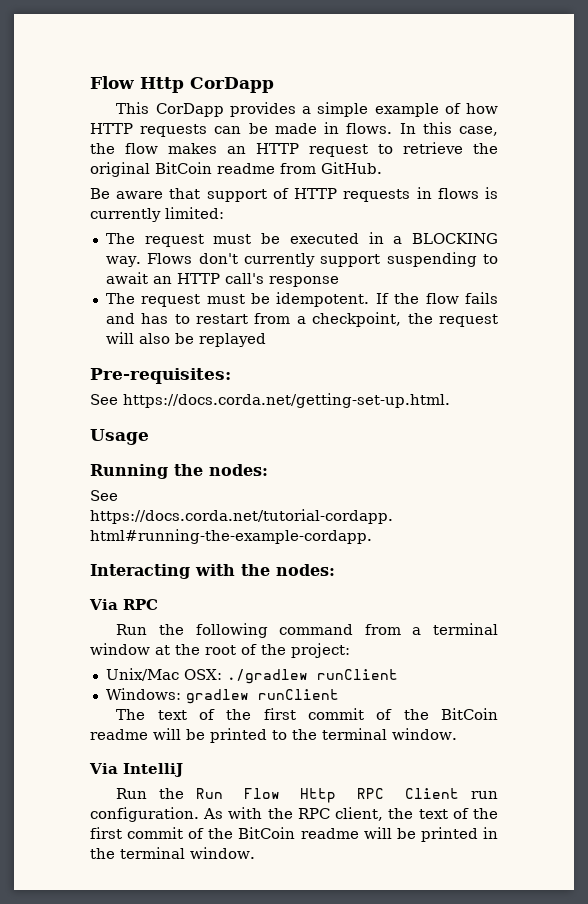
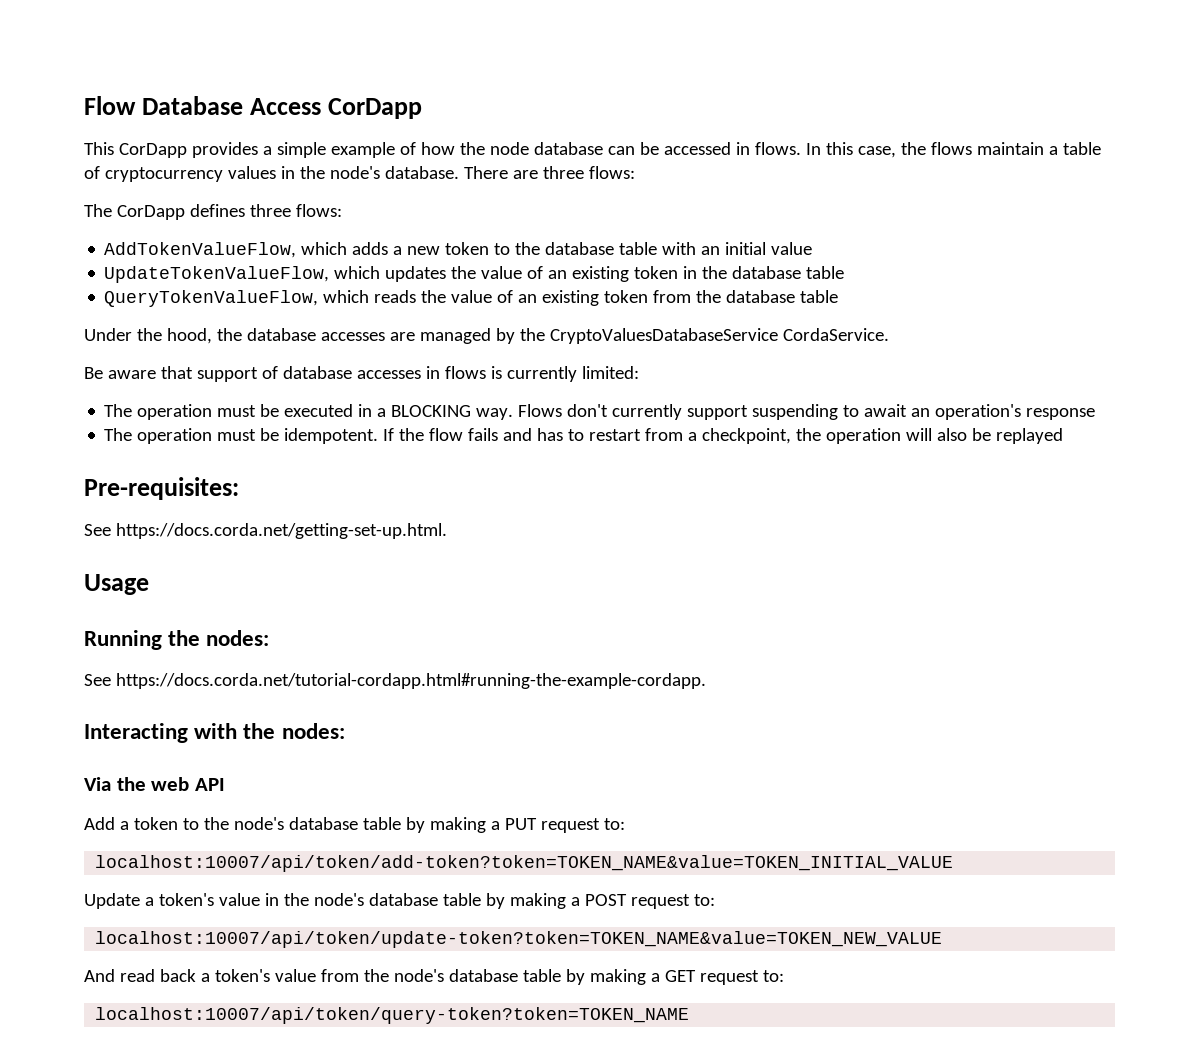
[90,76,184,93] Flow Http -> [84,96,322,115] Flow Database Access
[90,123,208,137] HTTP requests -> [459,142,603,155] the node database
[274,123,317,134] made -> [663,142,731,155] accessed
[125,142,498,157] [90,162,382,177] flow makes an HTTP request to retrieve the original BitCoin readme from GitHub. -> [930,142,1101,155] [84,166,635,182] [84,204,342,220] [104,242,813,258] [104,266,845,283] [104,290,839,307] [84,328,889,344] flows maintain a table of cryptocurrency values in the node's database. There are three flows: // The CorDapp defines three flows: // AddTokenValueFlow, which adds a new token to the database table with an initial value // UpdateTokenValueFlow, which updates the value of an existing token in the database table // QueryTokenValueFlow, which reads the value of an existing token from the database table // Under the hood, the database accesses are managed by the CryptoValuesDatabaseService CordaService.
[294,188,411,202] HTTP requests -> [282,366,421,379] database accesses
[144,234,204,247] request -> [137,404,213,420] operation
[176,273,264,284] HTTP call's -> [935,404,1022,420] operation's
[141,294,201,307] request -> [137,428,213,444] operation
[439,314,498,327] request -> [826,428,902,444] operation
[123,599,158,610] [116,623,498,638] [90,643,350,658] [105,668,398,684] [105,688,339,704] [116,708,498,720] [90,728,457,743] [89,763,183,777] [116,788,499,803] [90,807,499,822] [90,827,498,842] [90,847,255,859] RPC // Run the following command from a terminal window at the root of the project: // Unix/Mac OSX: ./gradlew runClient // Windows: gradlew runClient // The text of the first commit of the BitCoin readme will be printed to the terminal window. // Via IntelliJ // Run the Run Flow Http RPC Client run configuration. As with the RPC client, the text of the first commit of the BitCoin readme will be printed in the terminal window. -> [116,777,225,791] [84,817,625,833] [95,855,954,872] [84,893,715,909] [95,931,943,948] [84,969,784,985] [95,1007,690,1024] the web API // Add a token to the node's database table by making a PUT request to: // localhost:10007/api/token/add-token?token=TOKEN_NAME&value=TOKEN_INITIAL_VALUE // Update a token's value in the node's database table by making a POST request to: // localhost:10007/api/token/update-token?token=TOKEN_NAME&value=TOKEN_NEW_VALUE // And read back a token's value from the node's database table by making a GET request to: // localhost:10007/api/token/query-token?token=TOKEN_NAME

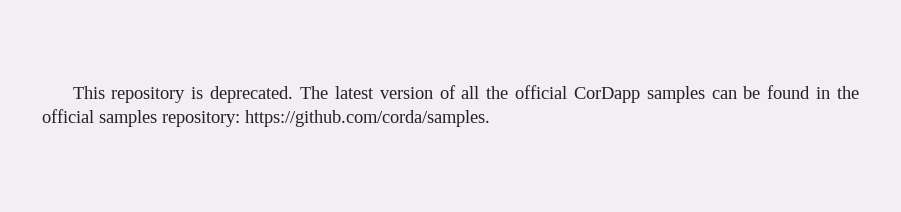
[84,96,423,119] [84,142,1101,158] [84,166,635,182] [84,204,342,220] [104,242,813,258] [104,266,845,283] [104,290,839,307] [84,328,889,344] [84,366,639,382] [104,404,1096,420] [104,428,1064,444] [84,477,239,500] [84,523,447,539] [84,574,149,595] [84,630,270,650] [84,673,706,689] [84,723,345,743] [84,777,225,791] [84,817,625,833] [95,855,954,872] [84,893,715,909] [95,931,943,948] [84,969,784,985] [95,1007,690,1024] Flow Database Access CorDapp // This CorDapp provides a simple example of how the node database can be accessed in flows. In this case, the flows maintain a table of cryptocurrency values in the node's database. There are three flows: // The CorDapp defines three flows: // AddTokenValueFlow, which adds a new token to the database table with an initial value // UpdateTokenValueFlow, which updates the value of an existing token in the database table // QueryTokenValueFlow, which reads the value of an existing token from the database table // Under the hood, the database accesses are managed by the CryptoValuesDatabaseService CordaService. // Be aware that support of database accesses in flows is currently limited: // The operation must be executed in a BLOCKING way. Flows don't currently support suspending to await an operation's response // The operation must be idempotent. If the flow fails and has to restart from a checkpoint, the operation will also be replayed // Pre-requisites: // See https://docs.corda.net/getting-set-up.html. // Usage // Running the nodes: // See https://docs.corda.net/tutorial-cordapp.html#running-the-example-cordapp. // Interacting with the nodes: // Via the web API // Add a token to the node's database table by making a PUT request to: // localhost:10007/api/token/add-token?token=TOKEN_NAME&value=TOKEN_INITIAL_VALUE // Update a token's value in the node's database table by making a POST request to: // localhost:10007/api/token/update-token?token=TOKEN_NAME&value=TOKEN_NEW_VALUE // And read back a token's value from the node's database table by making a GET request to: // localhost:10007/api/token/query-token?token=TOKEN_NAME -> [72,85,859,103] [42,109,490,127] This repository is deprecated. The latest version of all the official CorDapp samples can be found in the official samples repository: https://github.com/corda/samples.

